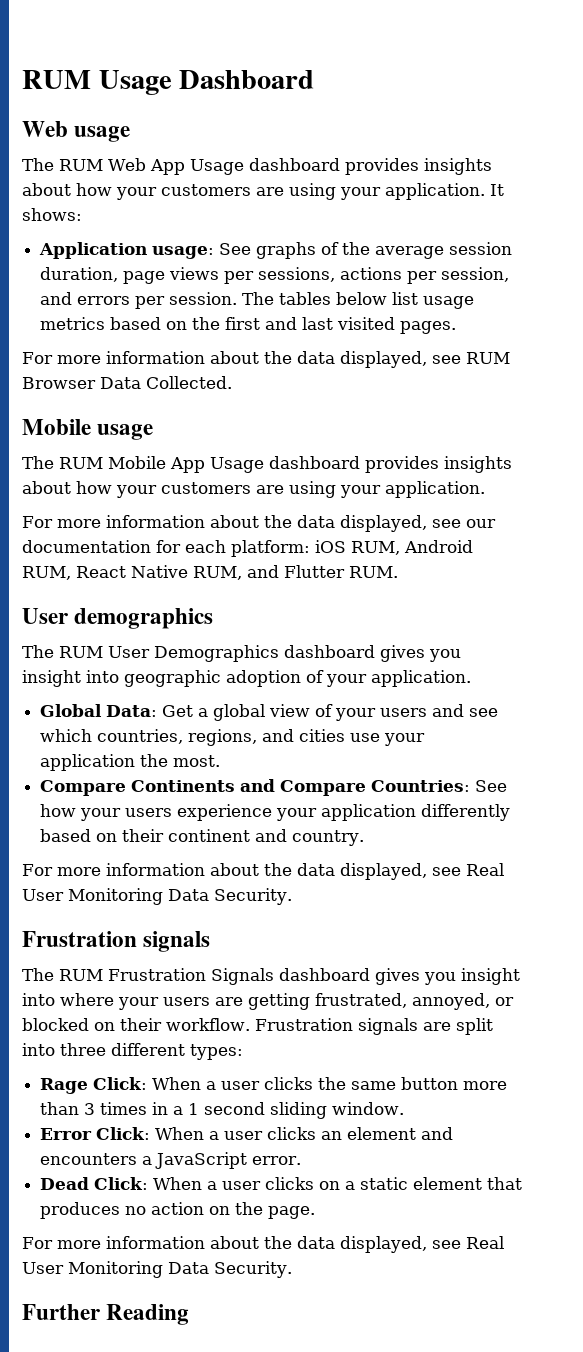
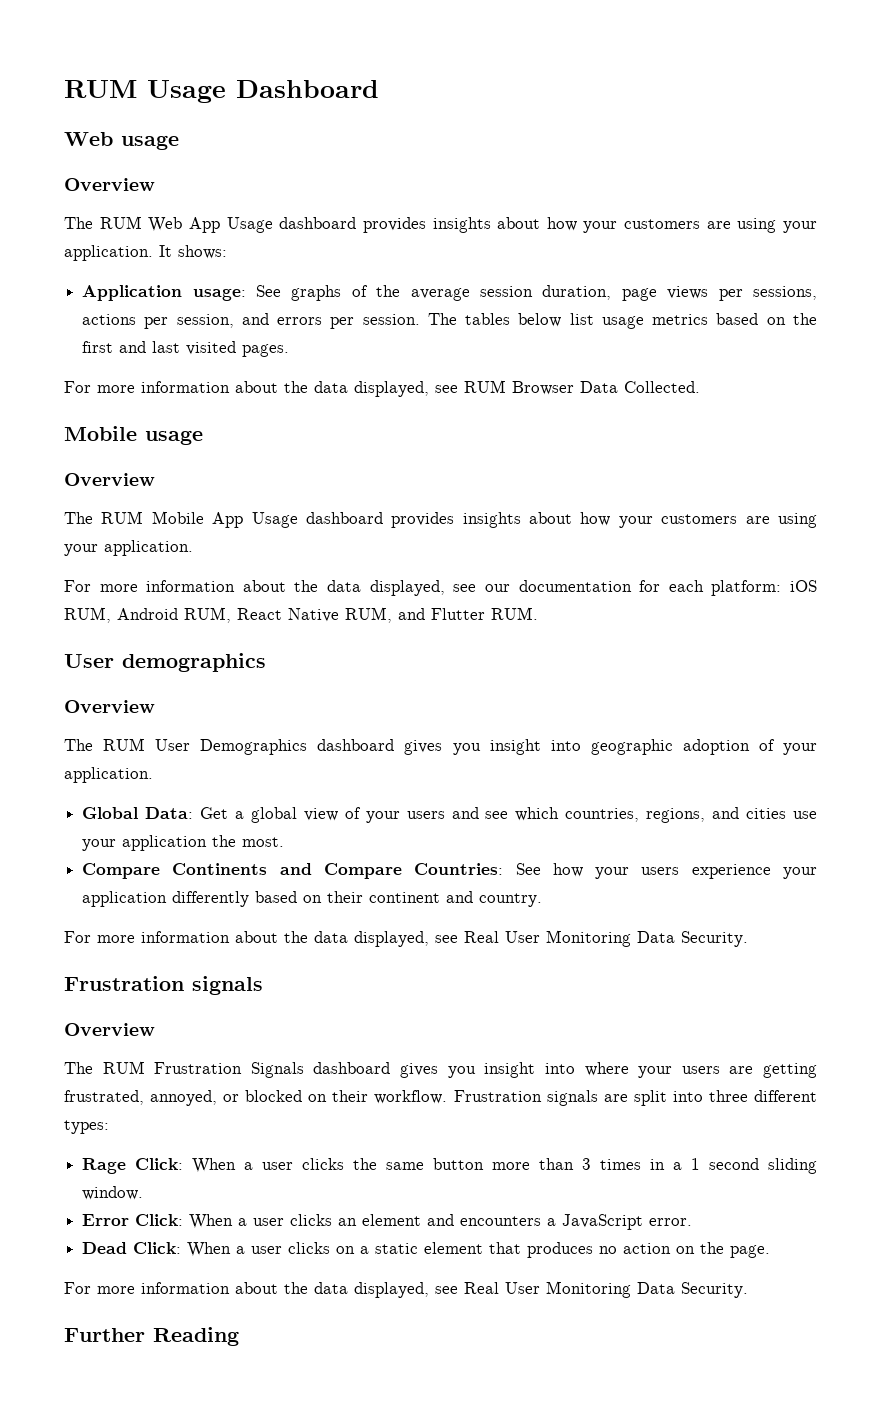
(131, 134) none -> [64,178,155,191] // Overview
(154, 432) none -> [64,473,155,486] // Overview
(214, 618) none -> [64,700,155,713] // Overview
(211, 941) none -> [64,1023,155,1036] // Overview

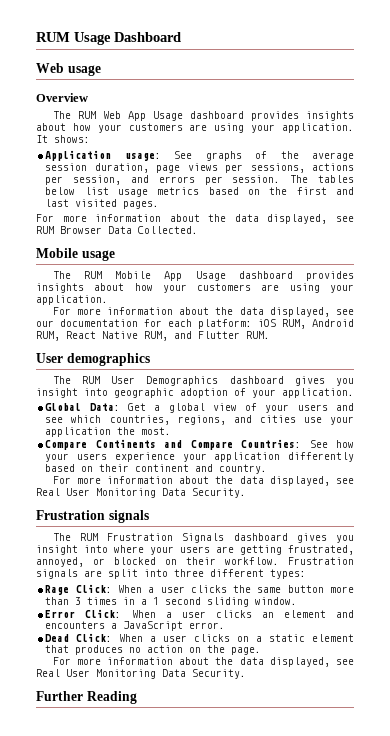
[64,473,155,486] // Overview -> (115, 255) none
[64,700,155,713] // Overview -> (150, 359) none
[64,1023,155,1036] // Overview -> (149, 516) none

